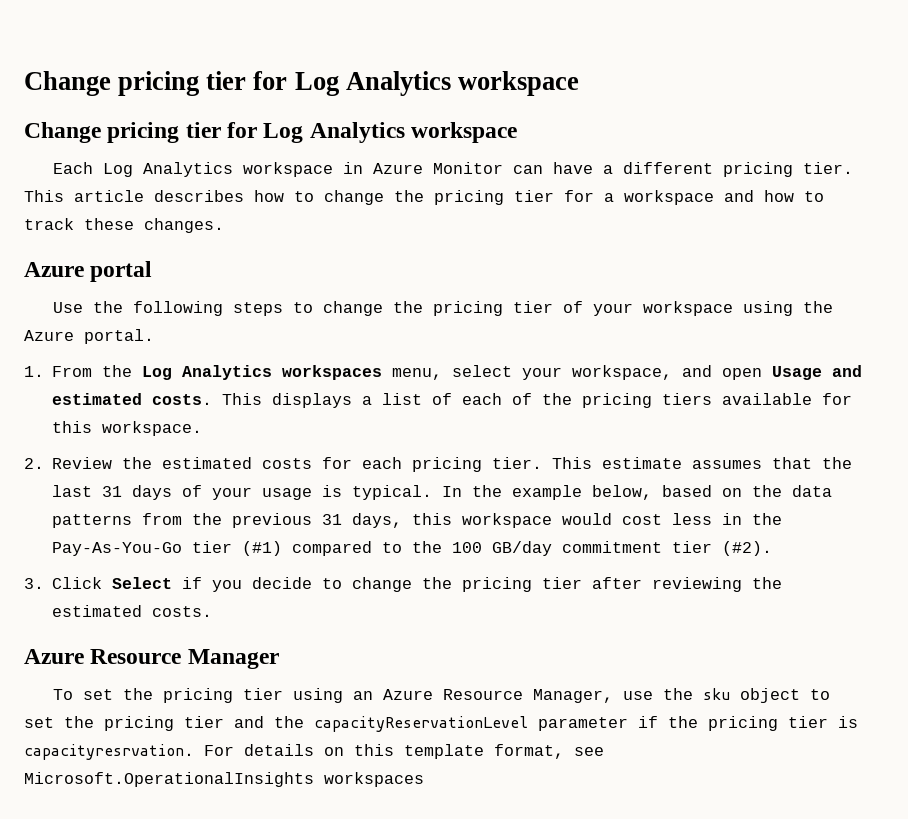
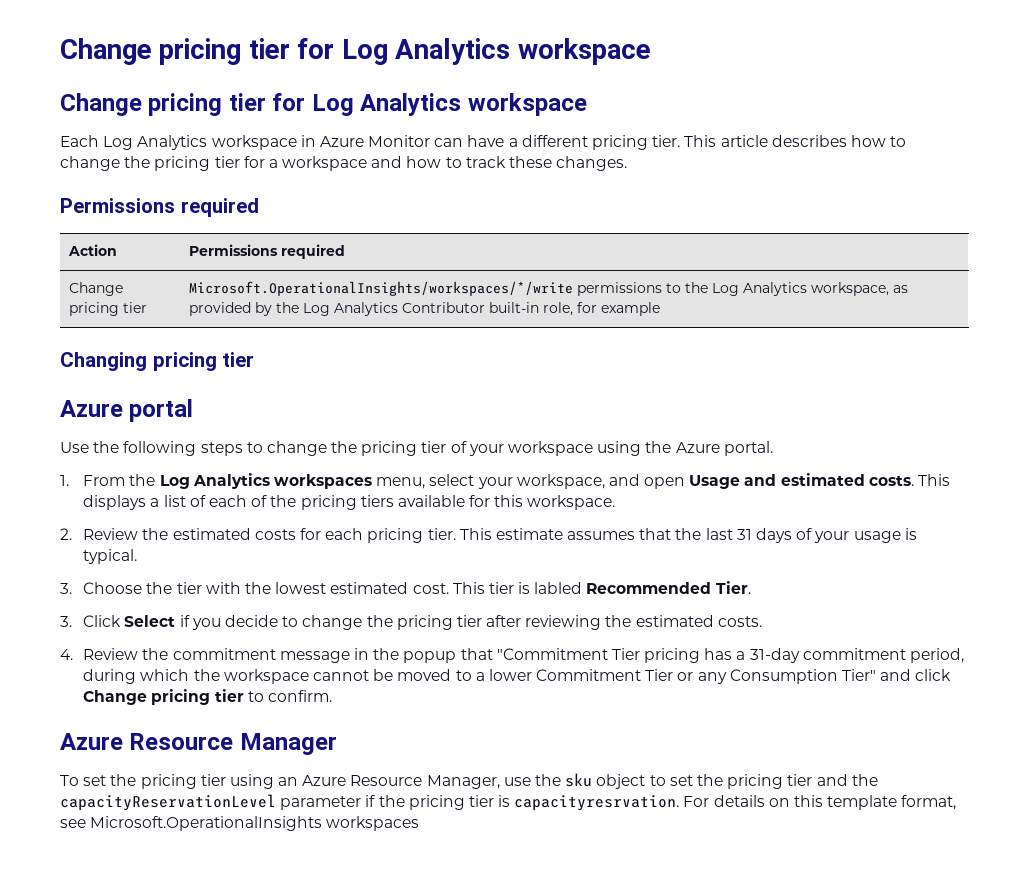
(224, 225) none -> [60,198,259,217] [67,244,117,256] [188,244,345,259] [68,282,123,296] [68,302,147,316] [188,281,908,296] [188,302,660,316] [60,352,255,371] // Permissions required // Action | Permissions required // Change pricing tier | Microsoft.OperationalInsights/workspaces/*/write permissions to the Log Analytics workspace, as provided by the Log Analytics Contributor built-in role, for example // Changing pricing tier
[442,485,833,500] [52,513,783,528] [52,541,773,556] In the example below, based on the data patterns from the previous 31 days, this workspace would cost less in the Pay-As-You-Go tier (#1) compared to the 100 GB/day commitment tier (#2). -> [60,581,751,594] // 3. Choose the tier with the lowest estimated cost. This tier is labled Recommended Tier.
(213, 611) none -> [60,648,964,663] [83,669,952,684] [83,689,332,705] // 4. Review the commitment message in the popup that "Commitment Tier pricing has a 31-day commitment period, during which the workspace cannot be moved to a lower Commitment Tier or any Consumption Tier" and click Change pricing tier to confirm.

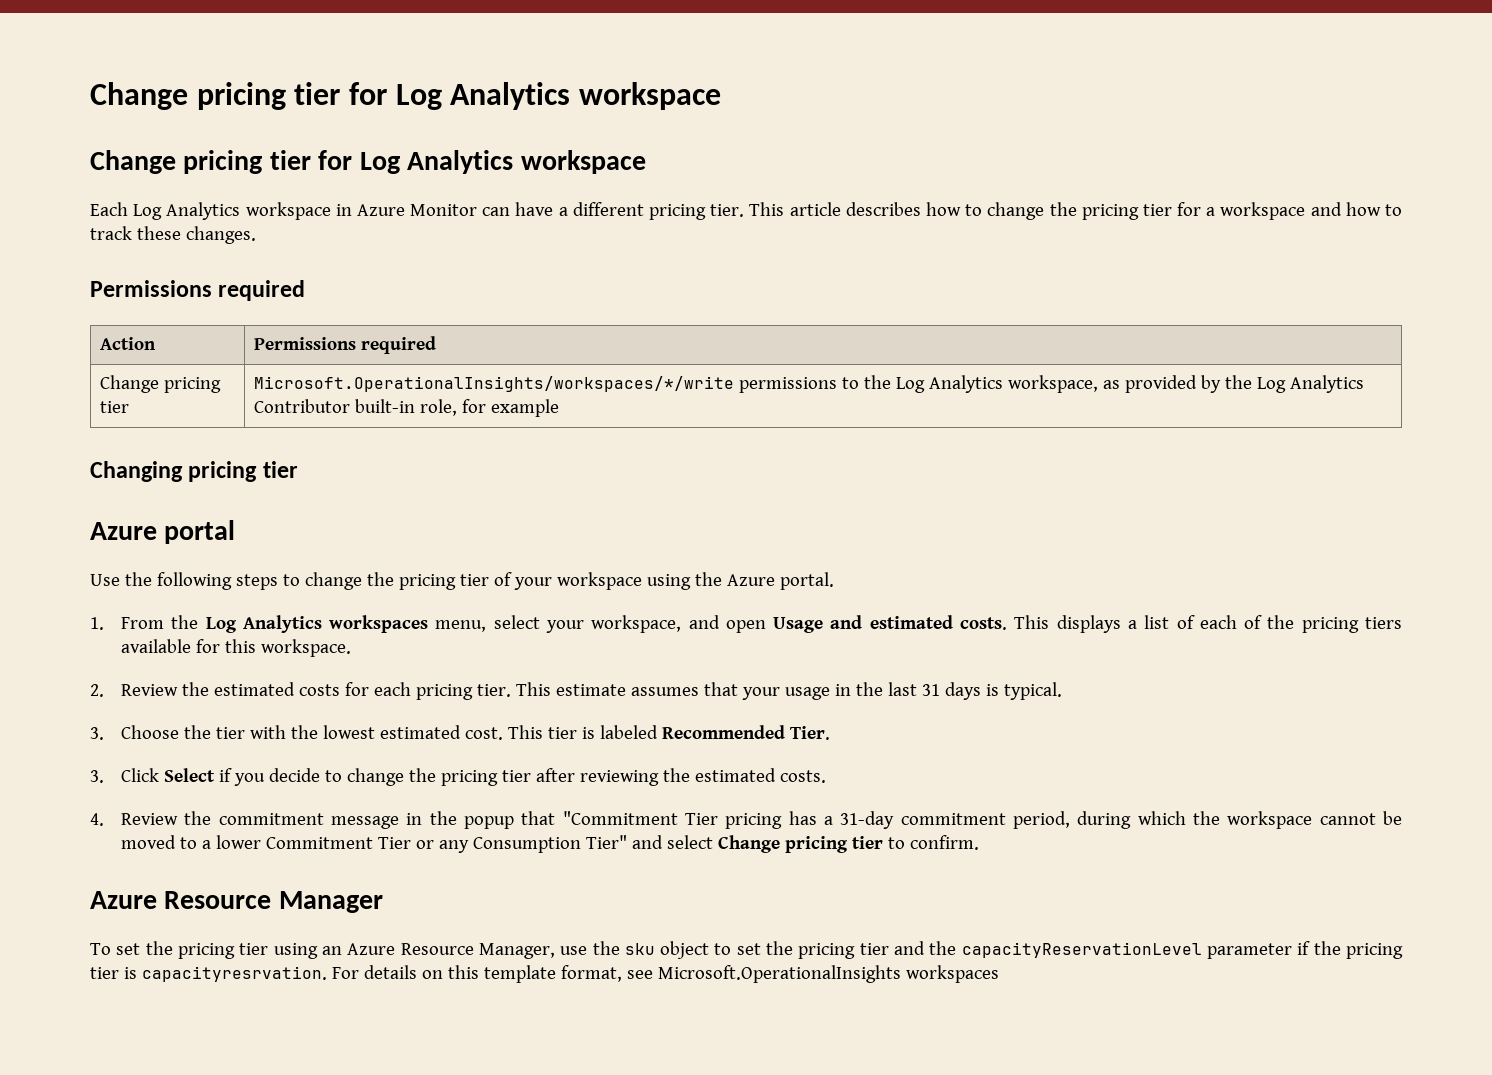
(672, 534) none -> [741,684,851,700] your usage in
[796,528,901,543] of your usage -> (981, 691) none
[534,582,583,594] labled -> [599,725,658,739] labeled
[915,669,952,681] click -> [666,835,713,849] select

